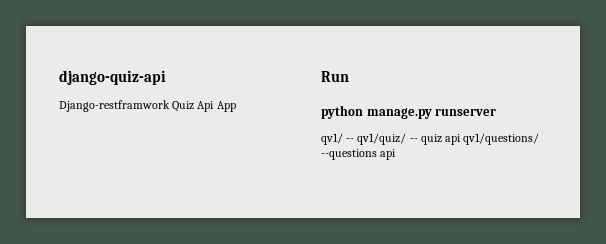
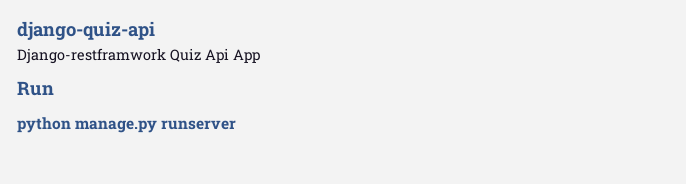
[321,133,540,145] [321,149,397,160] // qv1/ -- qv1/quiz/ -- quiz api qv1/questions/ --questions api -> (237, 125) none

